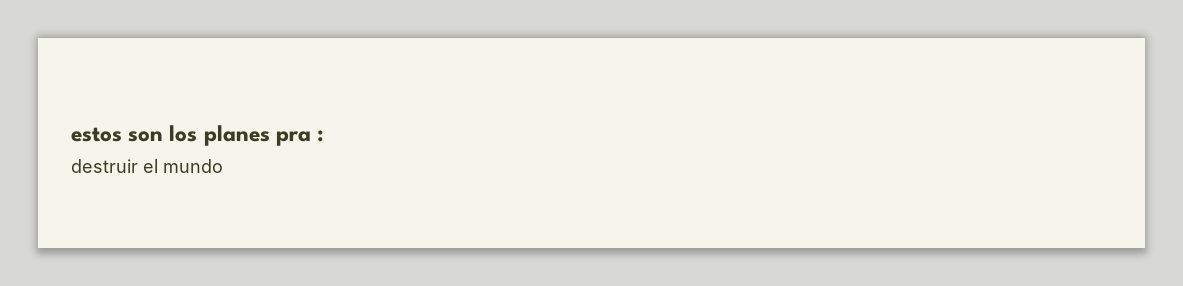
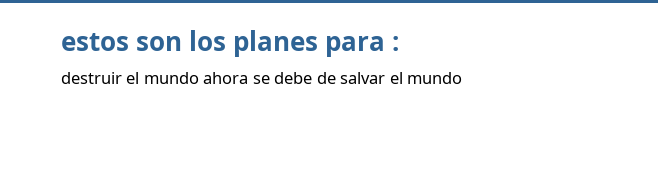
[275,131,311,146] pra -> [325,36,386,57] para
(223, 166) none -> [203,72,463,84] ahora se debe de salvar el mundo

